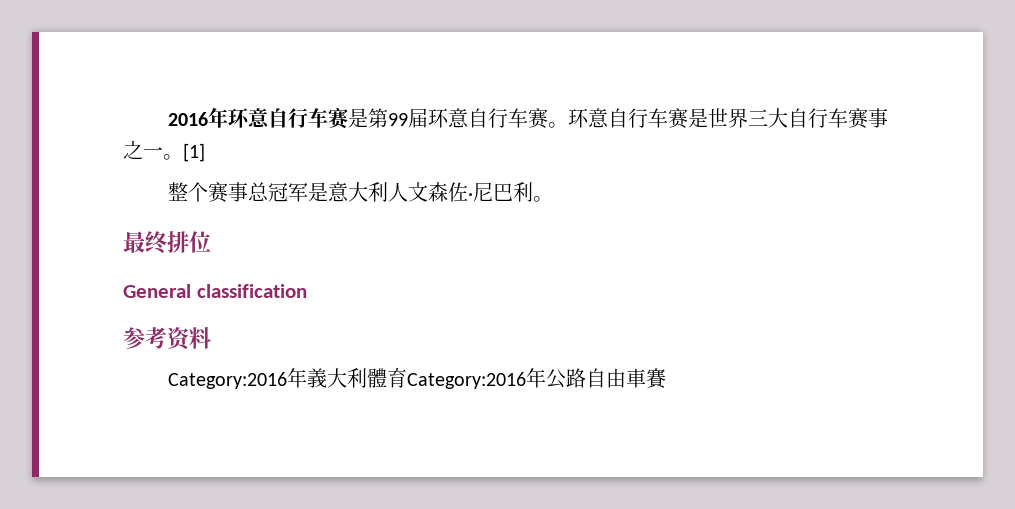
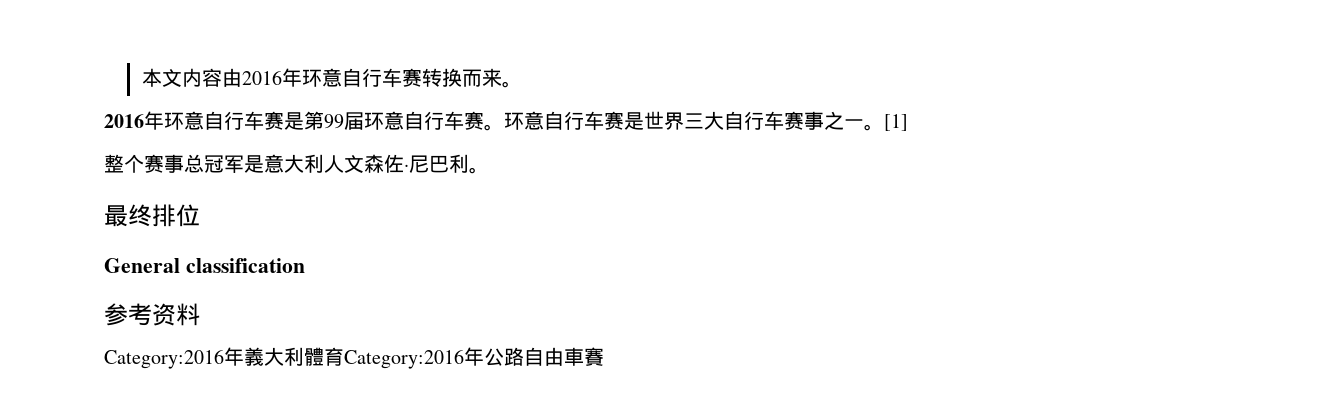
(168, 119) none -> [141,68,522,88] 本文内容由2016年环意自行车赛转换而来。 //

